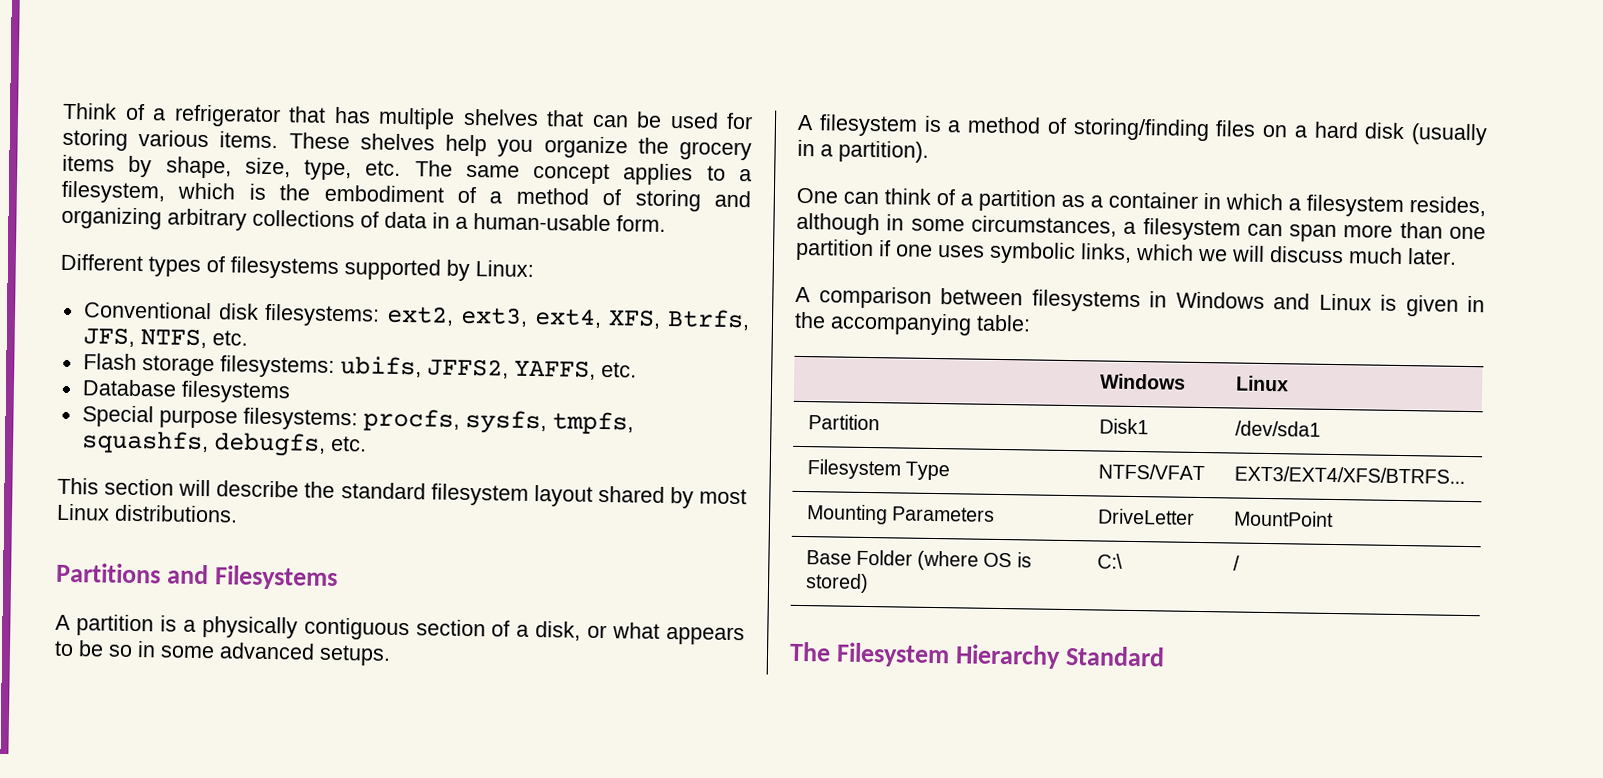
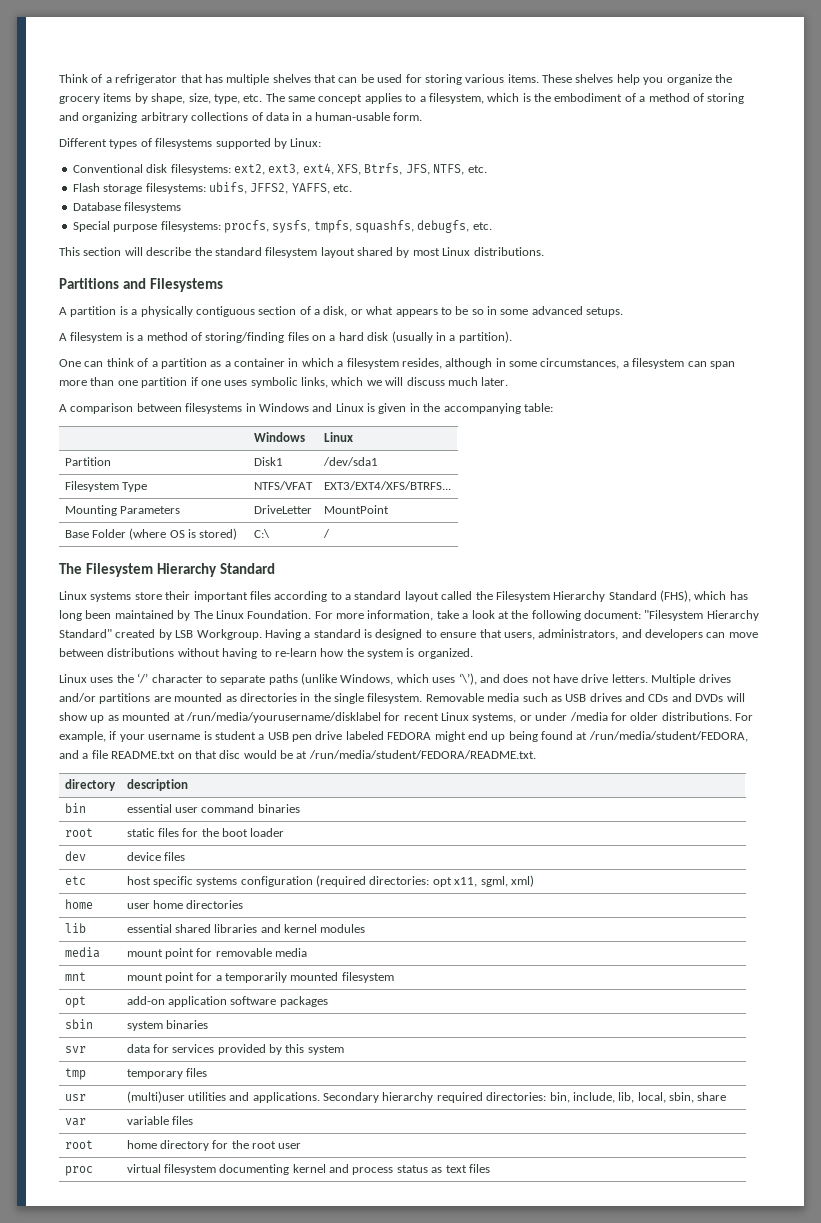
(1165, 656) none -> [59,590,748,602] [59,610,759,621] [59,629,758,640] [59,648,473,659] [59,673,731,685] [59,693,745,704] [59,712,753,723] [59,731,748,742] [59,750,536,759] [64,779,116,791] [126,779,188,791] [64,803,86,813] [126,804,300,813] [64,828,93,837] [126,828,285,837] [64,851,86,861] [126,852,185,861] [64,876,86,885] [126,875,534,887] [64,899,93,909] [126,900,244,909] [64,923,86,933] [126,924,366,933] [64,947,100,958] [126,948,308,959] [64,972,86,981] [126,972,394,983] [64,996,86,1008] [126,996,328,1007] [64,1019,93,1029] [126,1020,208,1031] [64,1046,86,1053] [126,1044,344,1055] [64,1068,86,1080] [126,1068,207,1079] [64,1094,86,1101] [126,1091,727,1103] [64,1118,86,1126] [126,1116,193,1125] [64,1140,93,1149] [126,1140,302,1151] [64,1166,93,1176] [126,1164,490,1175] // Linux systems store their important files according to a standard layout called the Filesystem Hierarchy Standard (FHS), which has long been maintained by The Linux Foundation. For more information, take a look at the following document: "Filesystem Hierarchy Standard" created by LSB Workgroup. Having a standard is designed to ensure that users, administrators, and developers can move between distributions without having to re-learn how the system is organized. // Linux uses the ‘/’ character to separate paths (unlike Windows, which uses ‘\’), and does not have drive letters. Multiple drives and/or partitions are mounted as directories in the single filesystem. Removable media such as USB drives and CDs and DVDs will show up as mounted at /run/media/yourusername/disklabel for recent Linux systems, or under /media for older distributions. For example, if your username is student a USB pen drive labeled FEDORA might end up being found at /run/media/student/FEDORA, and a file README.txt on that disc would be at /run/media/student/FEDORA/README.txt. // directory | description // bin | essential user command binaries // root | static files for the boot loader // dev | device files // etc | host specific systems configuration (required directories: opt x11, sgml, xml) // home | user home directories // lib | essential shared libraries and kernel modules // media | mount point for removable media // mnt | mount point for a temporarily mounted filesystem // opt | add-on application software packages // sbin | system binaries // svr | data for services provided by this system // tmp | temporary files // usr | (multi)user utilities and applications. Secondary hierarchy required directories: bin, include, lib, local, sbin, share // var | variable files // root | home directory for the root user // proc | virtual filesystem documenting kernel and process status as text files

